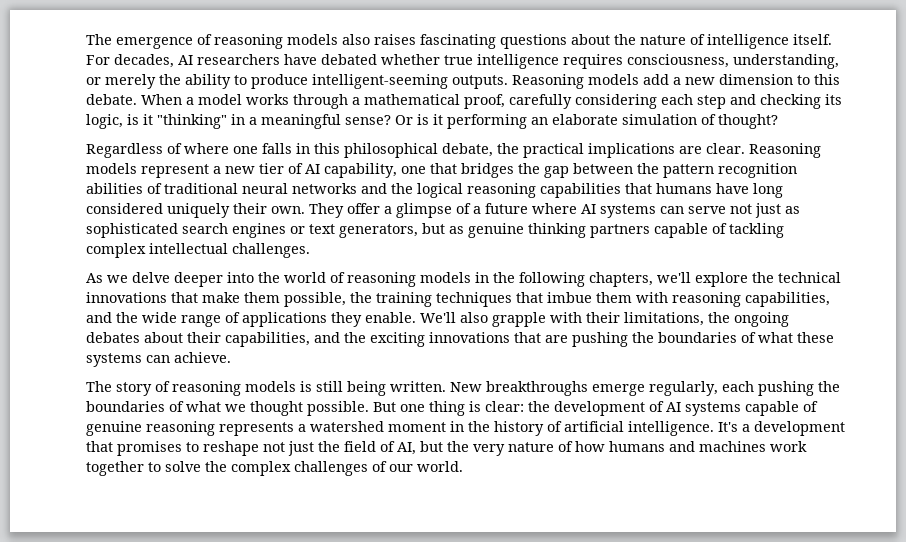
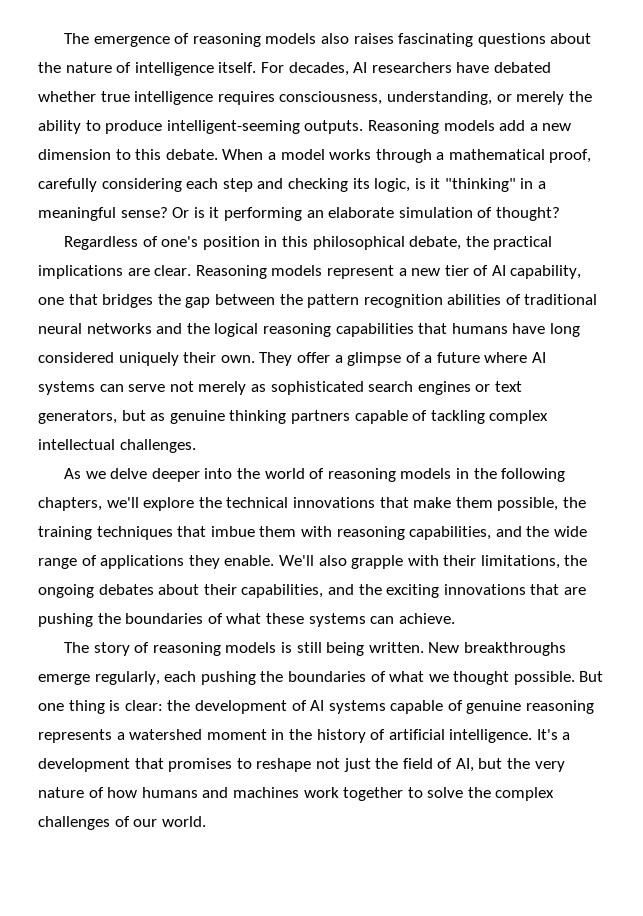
[184,143,292,154] where one falls -> [161,236,260,250] one's position
[755,203,781,218] just -> [198,381,247,395] merely

